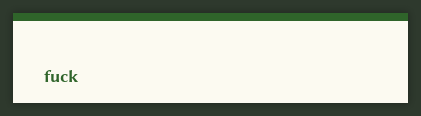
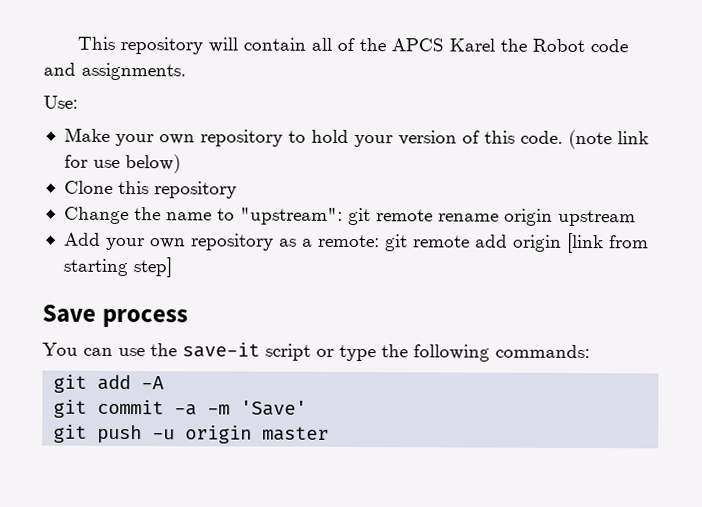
[44,70,79,82] fuck -> [76,36,628,55] [43,62,186,81] [43,95,78,109] [63,127,649,150] [63,154,181,174] [63,180,237,199] [63,206,636,227] [63,232,649,254] [62,257,172,278] [42,304,188,328] [42,342,590,362] [53,374,165,393] [53,399,308,418] [53,424,330,444] This repository will contain all of the APCS Karel the Robot code and assignments. // Use: // Make your own repository to hold your version of this code. (note link for use below) // Clone this repository // Change the name to "upstream": git remote rename origin upstream // Add your own repository as a remote: git remote add origin [link from starting step] // Save process // You can use the save-it script or type the following commands: // git add -A // git commit -a -m 'Save' // git push -u origin master

